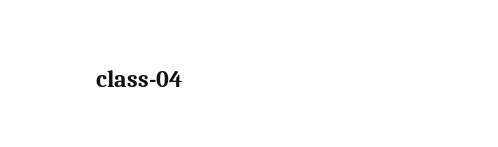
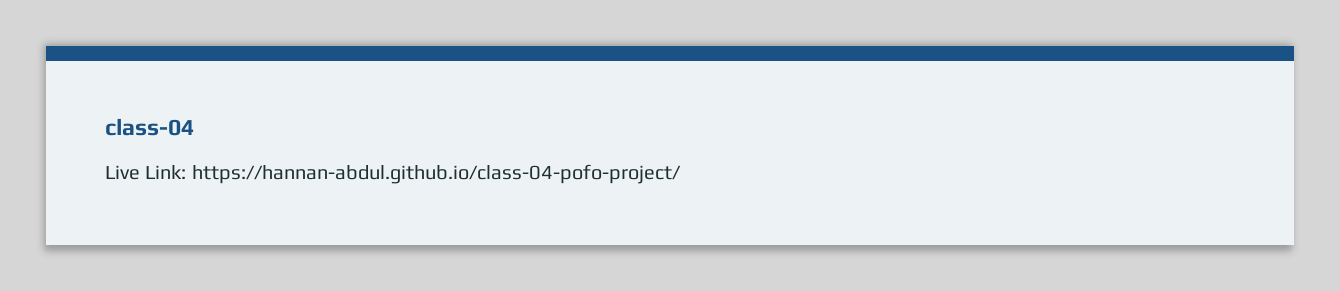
(182, 78) none -> [105,164,681,184] // Live Link: https://hannan-abdul.github.io/class-04-pofo-project/

